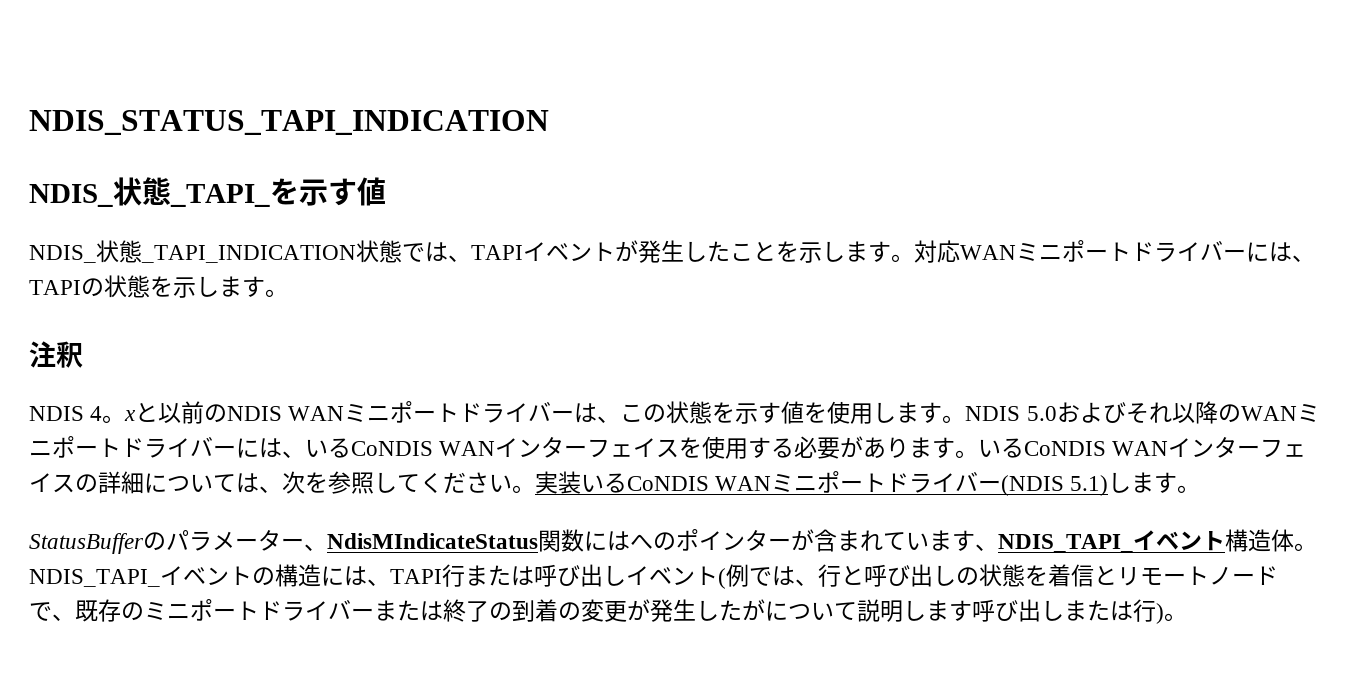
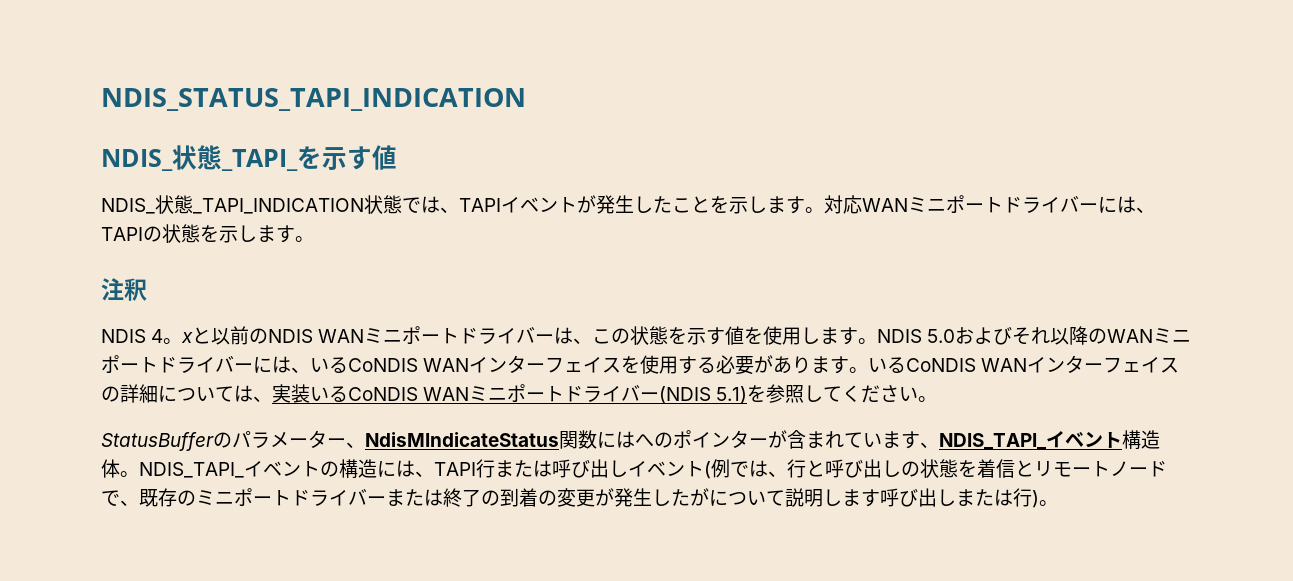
[282,471,535,494] 次を参照してください。 -> (272, 399) none
[1108,472,1178,493] します -> [747,384,919,403] を参照してください

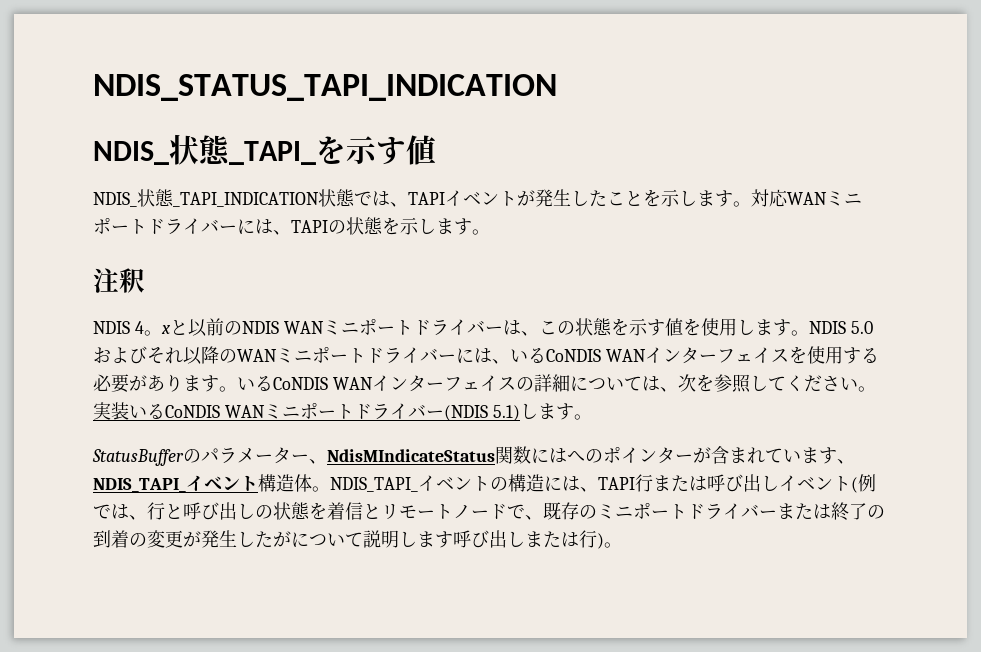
(272, 399) none -> [677,374,876,393] 次を参照してください。
[747,384,919,403] を参照してください -> [519,403,574,420] します

